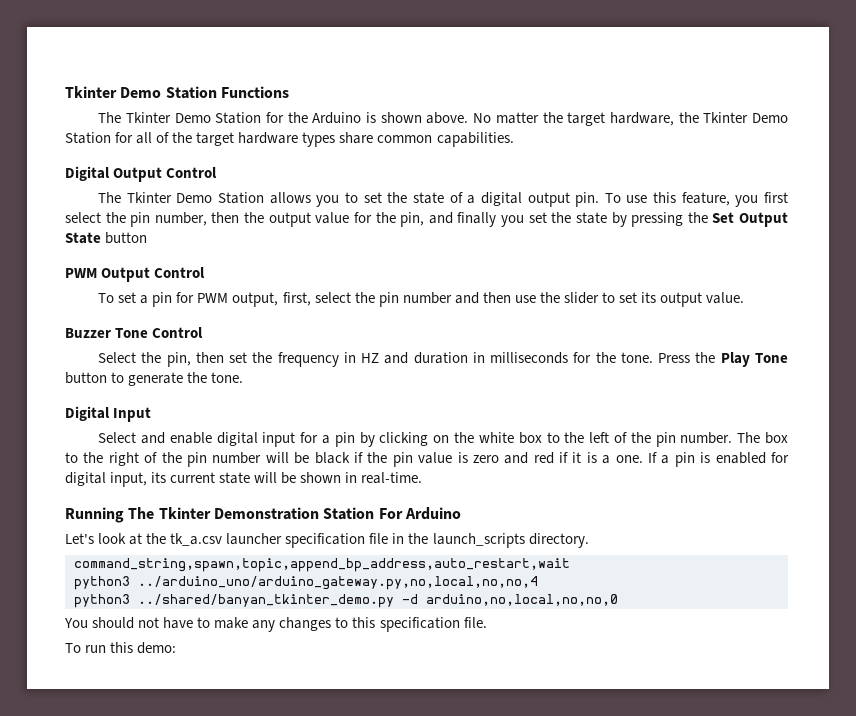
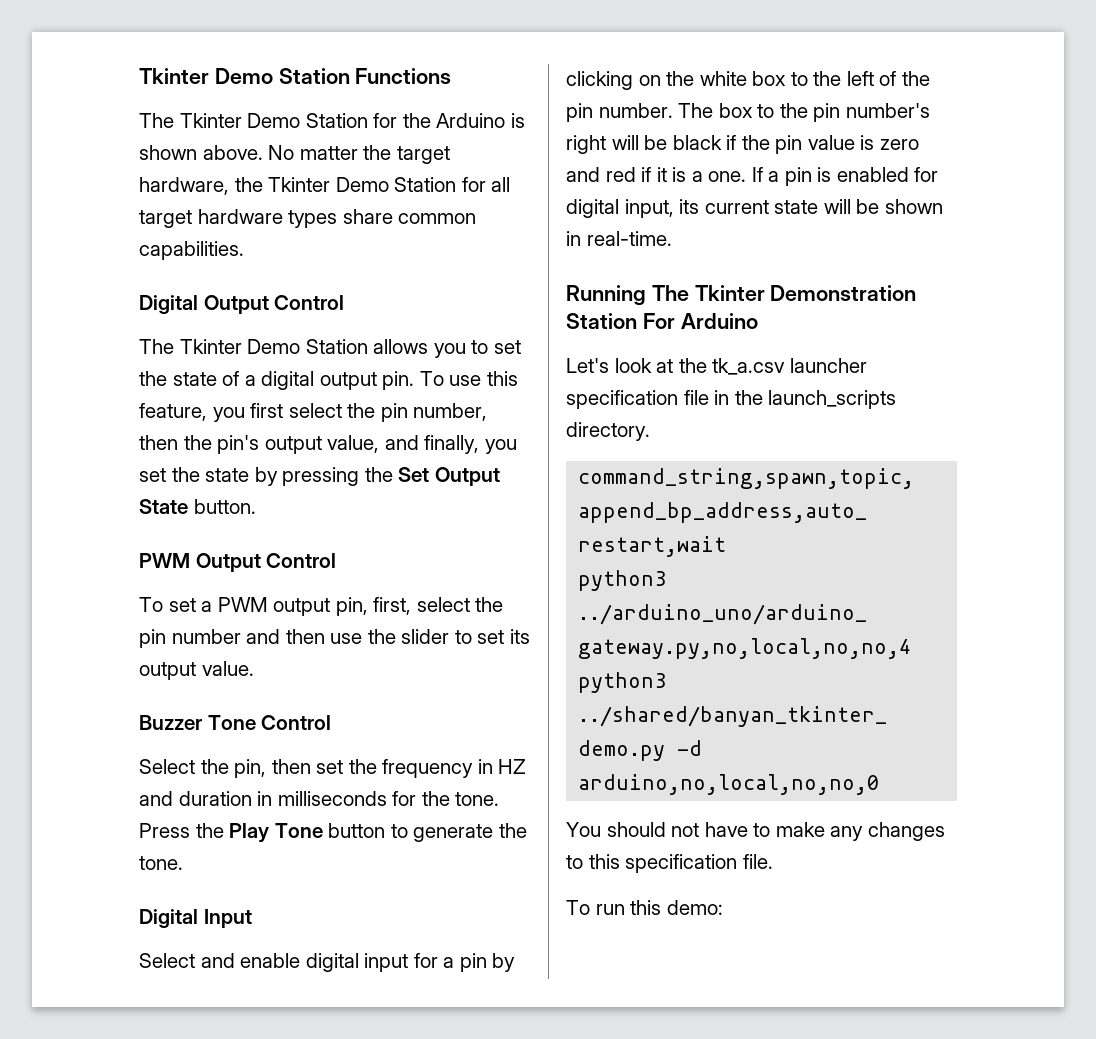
[156,132,193,143] of the -> (511, 184) none
[268,212,497,227] output value for the pin, and finally -> [217,435,480,454] pin's output value, and finally,
[105,232,148,244] button -> [193,499,256,514] button.
[152,292,279,307] pin for PWM output, -> [217,597,368,616] PWM output pin,
[108,452,262,467] right of the pin number -> [813,103,930,122] [566,135,606,154] pin number's right

